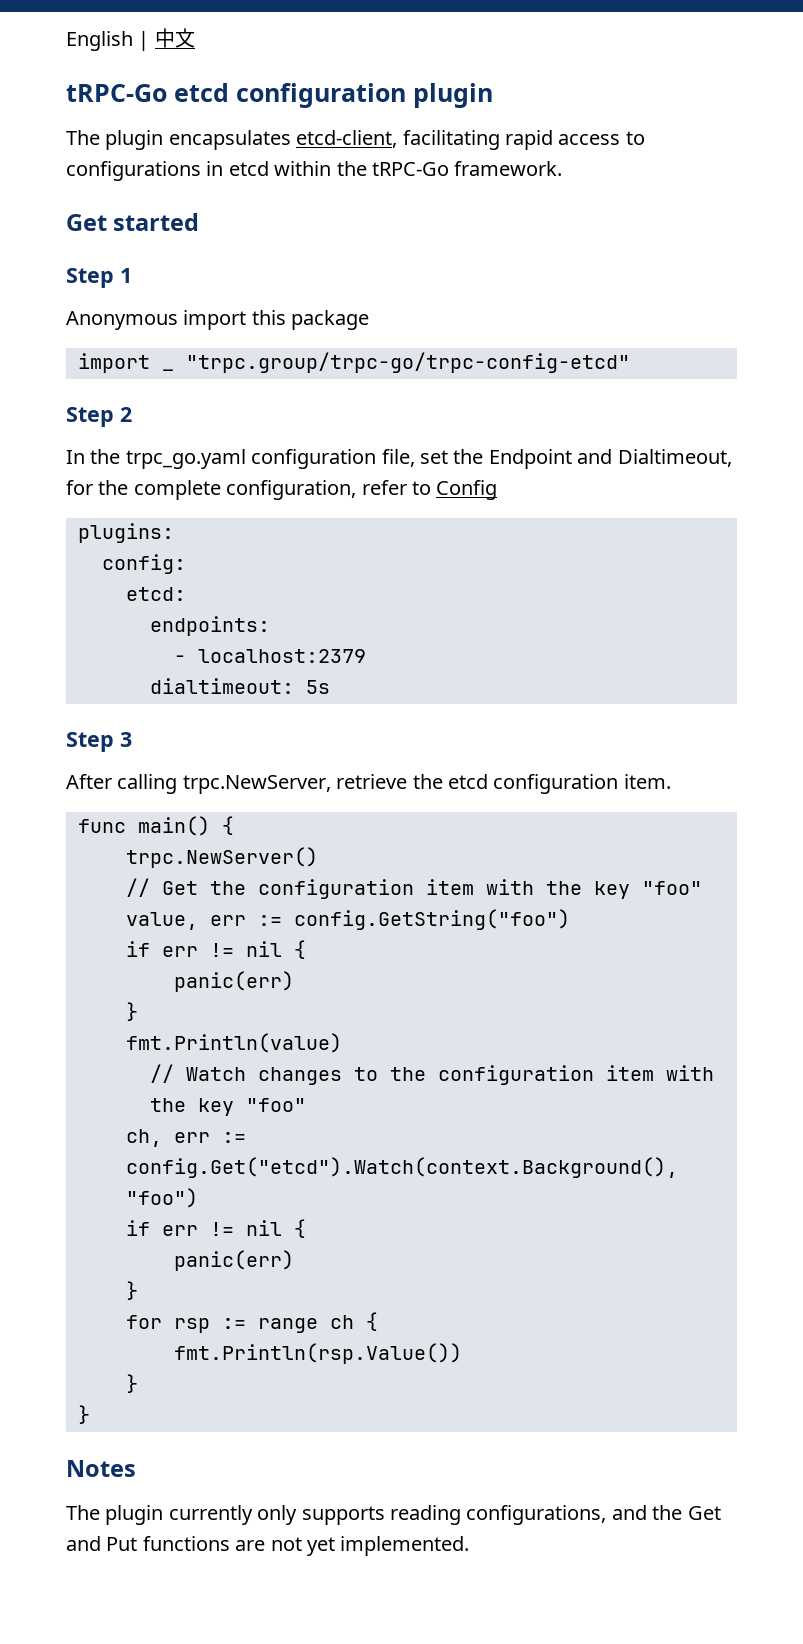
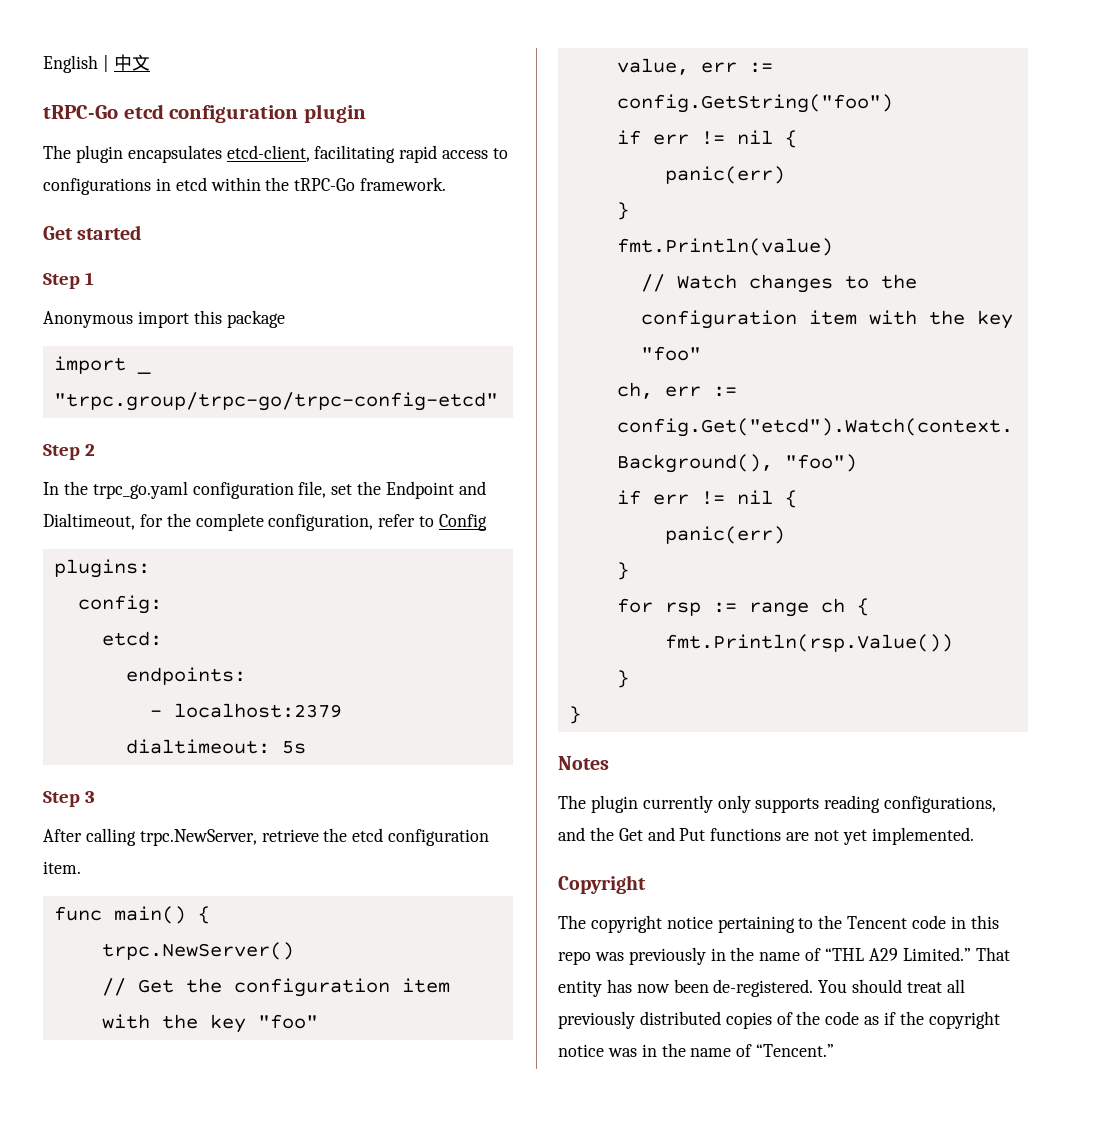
(470, 1546) none -> [558,875,646,894] [558,915,999,933] [558,947,1010,965] [558,979,965,997] [558,1011,1000,1029] [558,1043,835,1057] // Copyright // The copyright notice pertaining to the Tencent code in this repo was previously in the name of “THL A29 Limited.” That entity has now been de-registered. You should treat all previously distributed copies of the code as if the copyright notice was in the name of “Tencent.”

